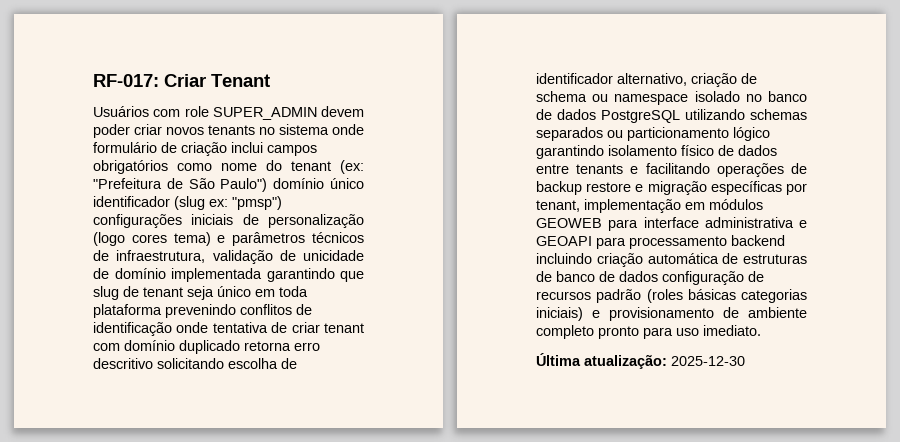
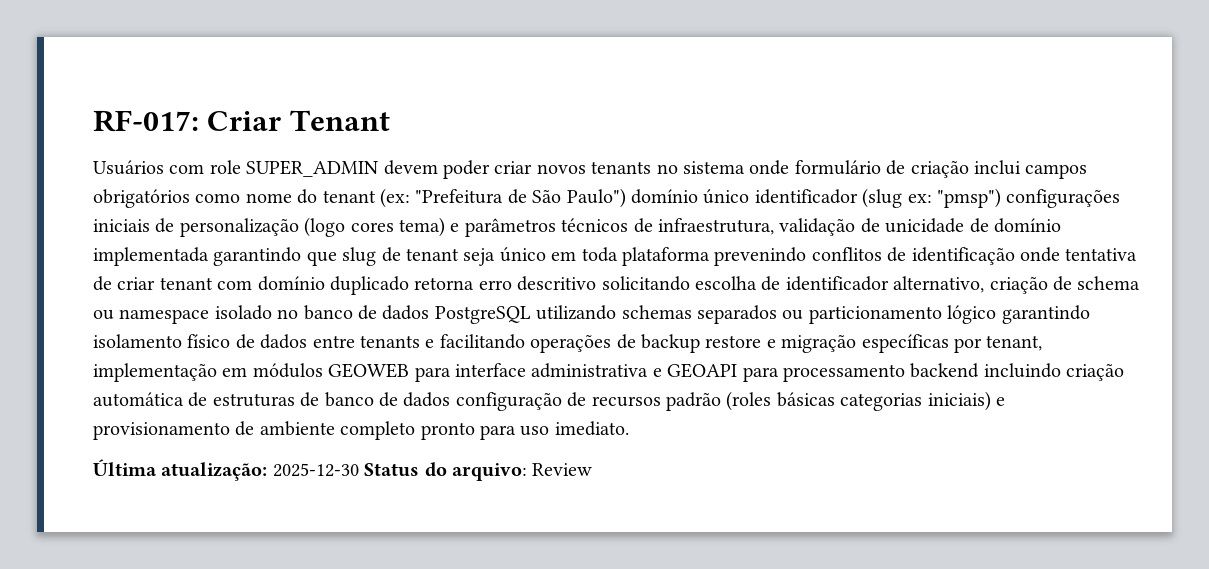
(745, 361) none -> [364,462,593,481] Status do arquivo: Review

